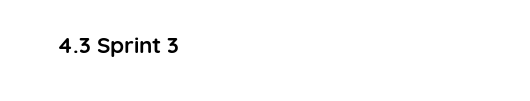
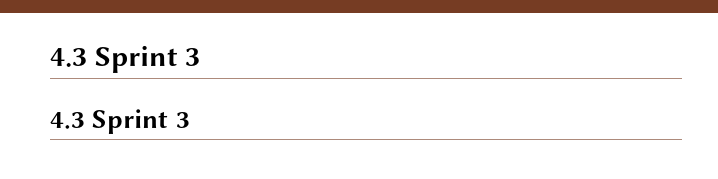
[57,37,180,57] 4.3 Sprint 3 -> [50,45,200,73] [50,109,190,134] 4.3 Sprint 3 // 4.3 Sprint 3

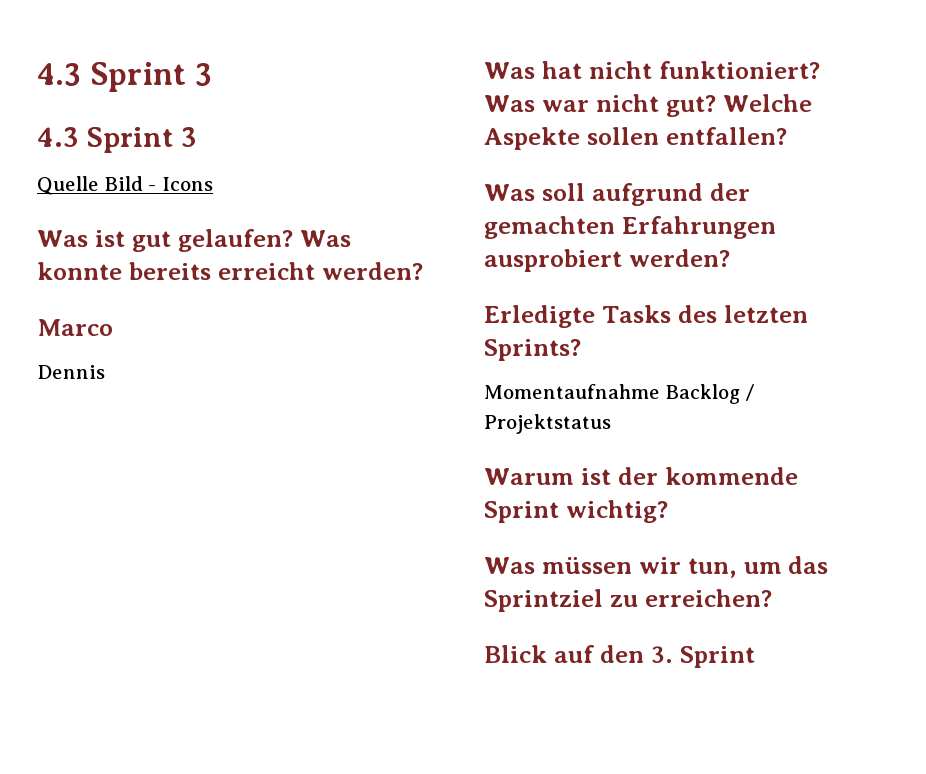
(190, 120) none -> [37,176,213,195] [37,229,351,252] [37,262,423,280] [37,319,113,336] [37,365,105,379] [484,61,820,79] [484,94,812,117] [484,127,787,150] [484,183,750,206] [484,216,776,239] [484,249,730,272] [484,305,808,328] [484,339,581,361] [484,384,756,404] [484,414,611,434] [484,467,798,485] [484,500,668,523] [484,556,829,578] [484,589,772,612] [484,645,755,668] // Quelle Bild - Icons // Was ist gut gelaufen? Was konnte bereits erreicht werden? // Marco // Dennis // Was hat nicht funktioniert? Was war nicht gut? Welche Aspekte sollen entfallen? // Was soll aufgrund der gemachten Erfahrungen ausprobiert werden? // Erledigte Tasks des letzten Sprints? // Momentaufnahme Backlog / Projektstatus // Warum ist der kommende Sprint wichtig? // Was müssen wir tun, um das Sprintziel zu erreichen? // Blick auf den 3. Sprint

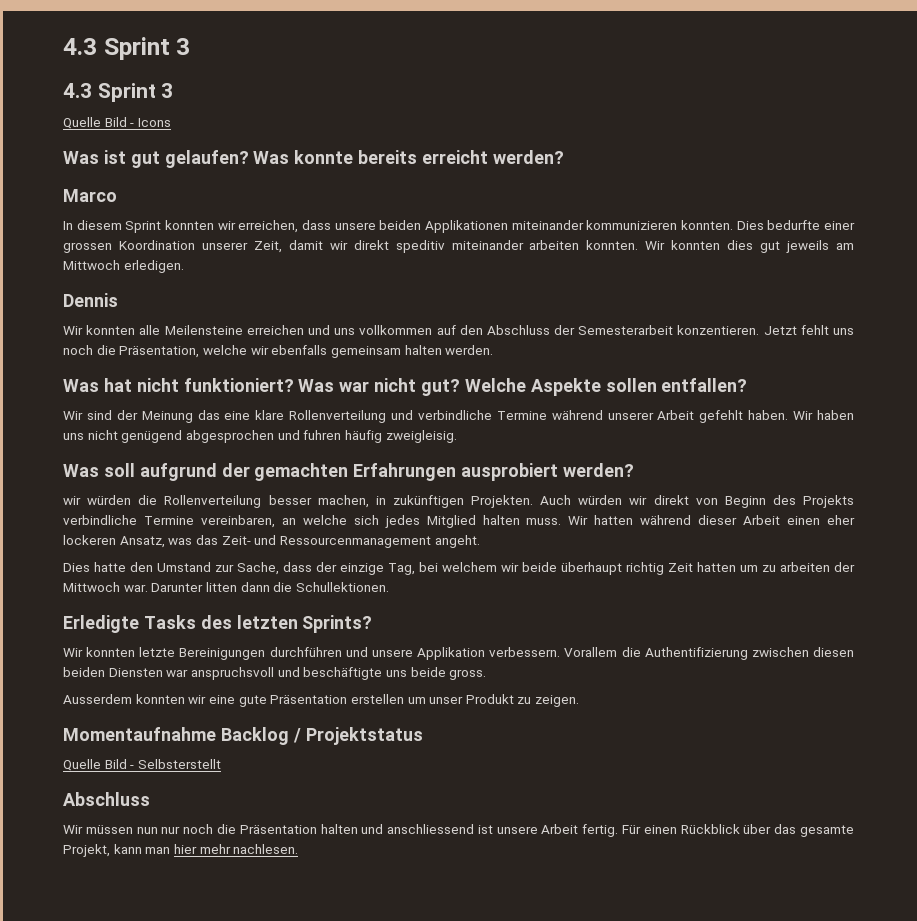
[37,365,105,379] Dennis -> [63,220,855,233] [63,240,854,253] [63,260,184,273] [63,293,118,307] [63,325,854,335] [63,345,494,358] In diesem Sprint konnten wir erreichen, dass unsere beiden Applikationen miteinander kommunizieren konnten. Dies bedurfte einer grossen Koordination unserer Zeit, damit wir direkt speditiv miteinander arbeiten konnten. Wir konnten dies gut jeweils am Mittwoch erledigen. // Dennis // Wir konnten alle Meilensteine erreichen und uns vollkommen auf den Abschluss der Semesterarbeit konzentieren. Jetzt fehlt uns noch die Präsentation, welche wir ebenfalls gemeinsam halten werden.
(787, 136) none -> [63,410,854,423] [63,430,457,443] // Wir sind der Meinung das eine klare Rollenverteilung und verbindliche Termine während unserer Arbeit gefehlt haben. Wir haben uns nicht genügend abgesprochen und fuhren häufig zweigleisig.
(730, 258) none -> [63,495,854,508] [63,515,855,528] [63,535,480,548] [63,562,855,575] [63,582,389,592] // wir würden die Rollenverteilung besser machen, in zukünftigen Projekten. Auch würden wir direkt von Beginn des Projekts verbindliche Termine vereinbaren, an welche sich jedes Mitglied halten muss. Wir hatten während dieser Arbeit einen eher lockeren Ansatz, was das Zeit- und Ressourcenmanagement angeht. // Dies hatte den Umstand zur Sache, dass der einzige Tag, bei welchem wir beide überhaupt richtig Zeit hatten um zu arbeiten der Mittwoch war. Darunter litten dann die Schullektionen.
[484,384,756,404] [484,414,611,434] [484,467,798,485] [484,500,668,523] [484,556,829,578] [484,589,772,612] [484,645,755,668] Momentaufnahme Backlog / Projektstatus // Warum ist der kommende Sprint wichtig? // Was müssen wir tun, um das Sprintziel zu erreichen? // Blick auf den 3. Sprint -> [63,647,854,660] [63,667,487,680] [63,694,580,707] [63,727,423,745] [63,759,221,771] [63,792,150,806] [63,824,854,837] [63,844,299,857] Wir konnten letzte Bereinigungen durchführen und unsere Applikation verbessern. Vorallem die Authentifizierung zwischen diesen beiden Diensten war anspruchsvoll und beschäftigte uns beide gross. // Ausserdem konnten wir eine gute Präsentation erstellen um unser Produkt zu zeigen. // Momentaufnahme Backlog / Projektstatus // Quelle Bild - Selbsterstellt // Abschluss // Wir müssen nun nur noch die Präsentation halten und anschliessend ist unsere Arbeit fertig. Für einen Rückblick über das gesamte Projekt, kann man hier mehr nachlesen.

